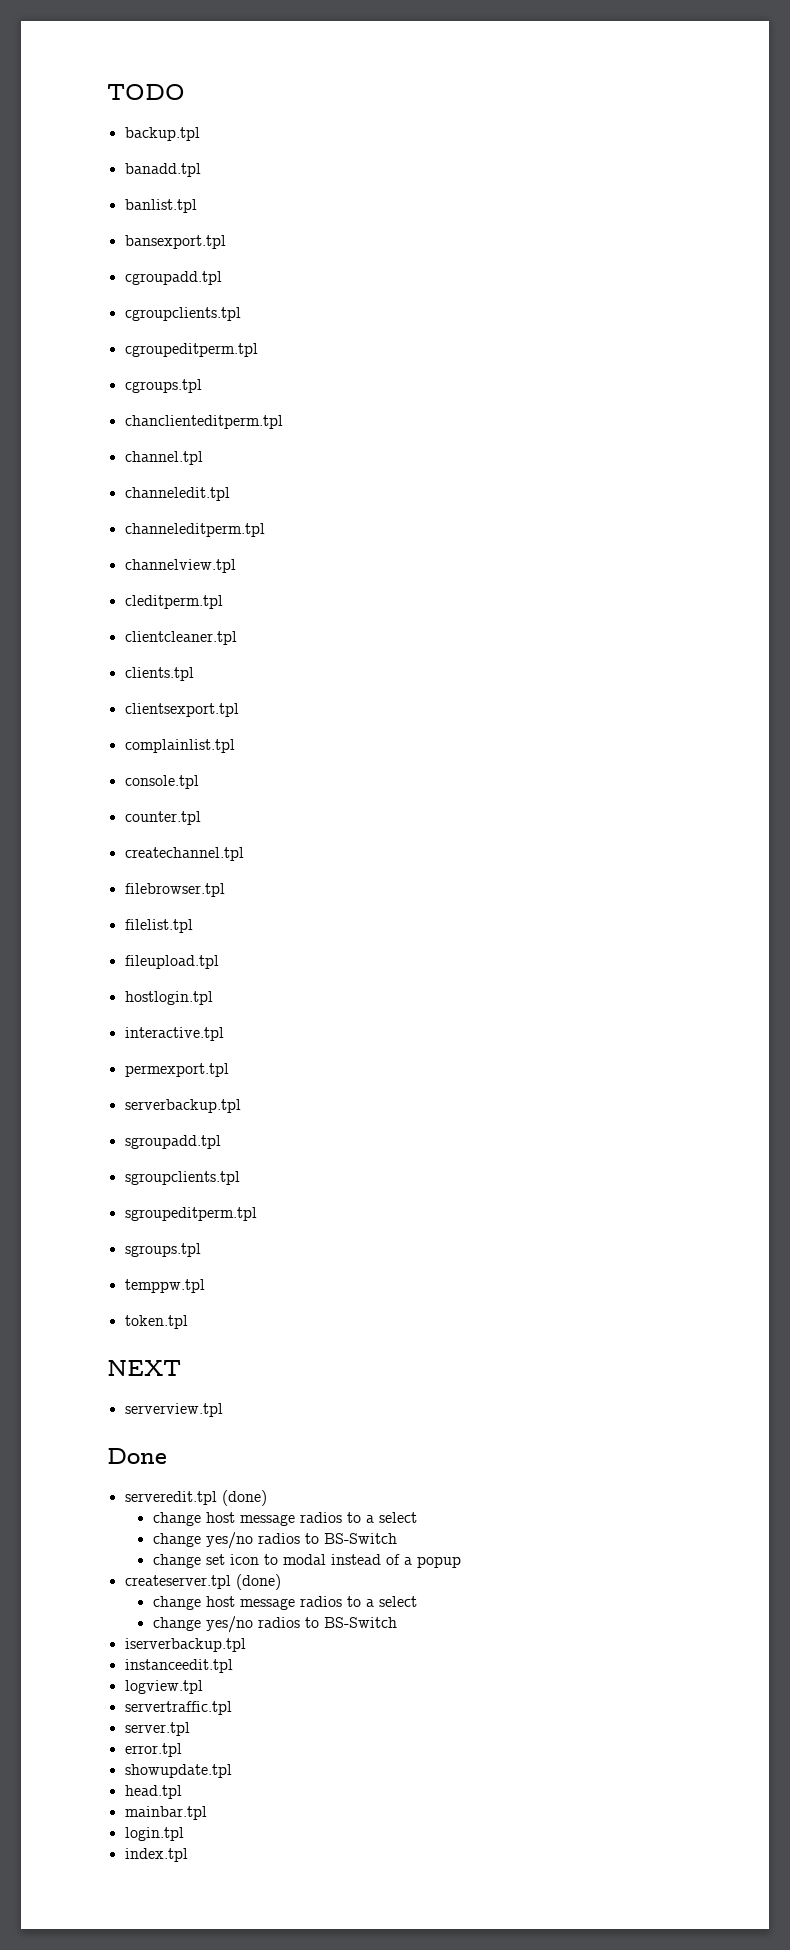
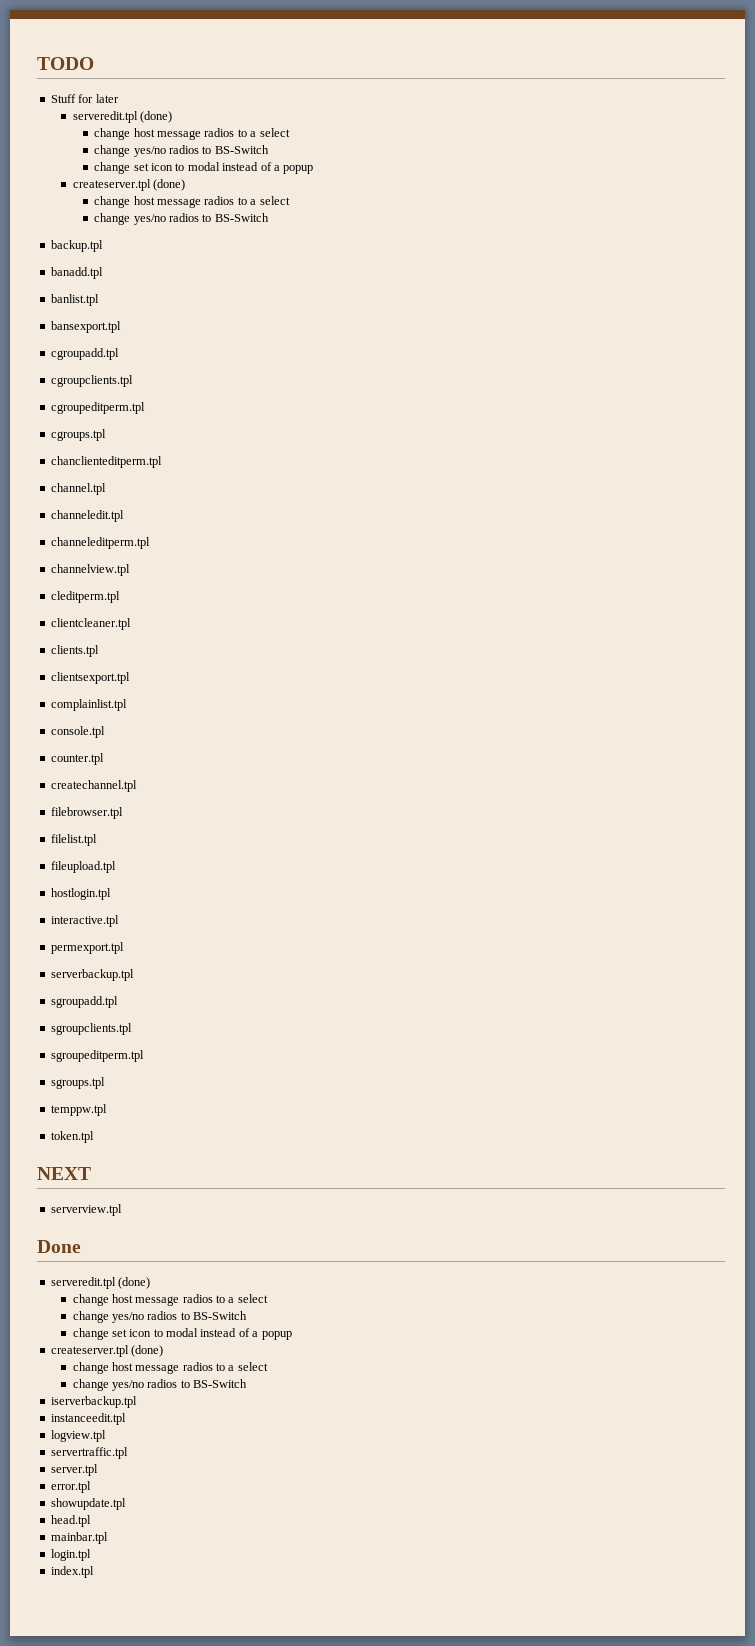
(185, 92) none -> [50,94,119,103] [72,111,172,123] [94,128,290,140] [94,145,269,157] [94,162,314,174] [72,179,185,191] [94,196,290,208] [94,213,269,225] // Stuff for later // serveredit.tpl (done) // change host message radios to a select // change yes/no radios to BS-Switch // change set icon to modal instead of a popup // createserver.tpl (done) // change host message radios to a select // change yes/no radios to BS-Switch

